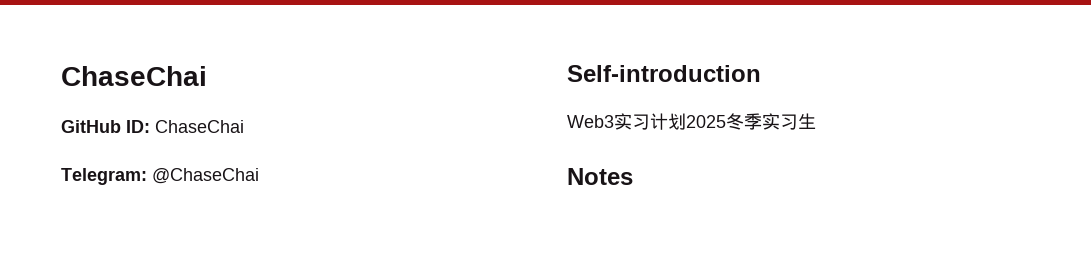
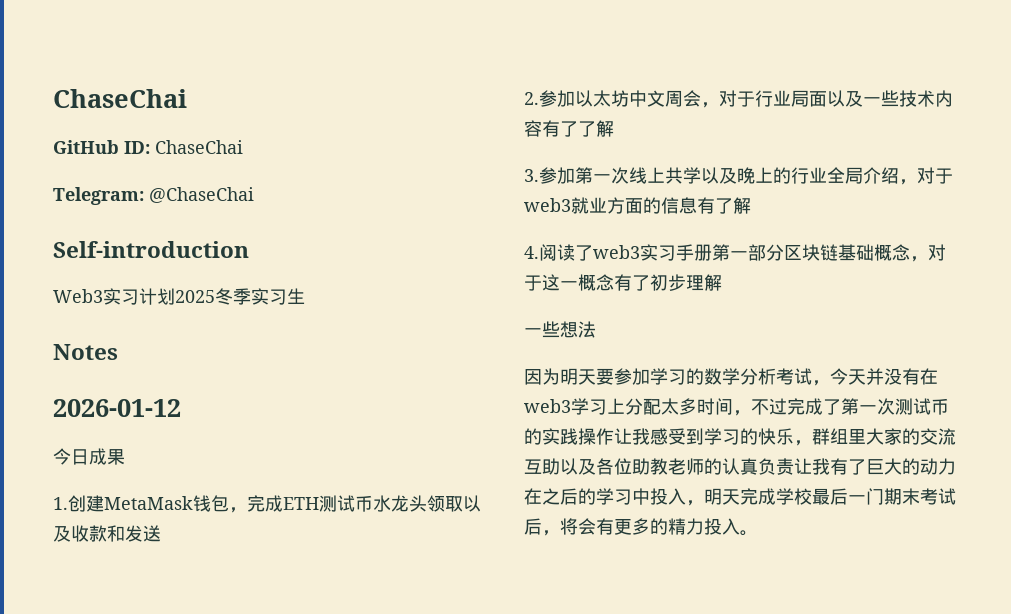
(633, 176) none -> [53,399,181,417] [53,448,125,465] [53,495,481,513] [53,525,161,542] [524,90,953,108] [524,120,614,137] [524,167,953,185] [524,197,751,214] [524,244,946,262] [524,274,722,291] [524,321,596,338] [524,368,938,386] [524,398,949,416] [524,428,956,446] [524,458,956,475] [524,488,956,506] [524,518,758,536] // 2026-01-12 // 今日成果 // 1.创建MetaMask钱包，完成ETH测试币水龙头领取以及收款和发送 // 2.参加以太坊中文周会，对于行业局面以及一些技术内容有了了解 // 3.参加第一次线上共学以及晚上的行业全局介绍，对于web3就业方面的信息有了解 // 4.阅读了web3实习手册第一部分区块链基础概念，对于这一概念有了初步理解 // 一些想法 // 因为明天要参加学习的数学分析考试，今天并没有在web3学习上分配太多时间，不过完成了第一次测试币的实践操作让我感受到学习的快乐，群组里大家的交流互助以及各位助教老师的认真负责让我有了巨大的动力在之后的学习中投入，明天完成学校最后一门期末考试后，将会有更多的精力投入。

